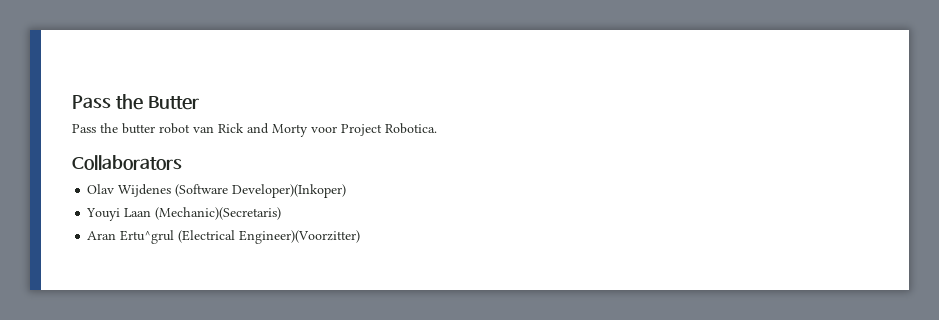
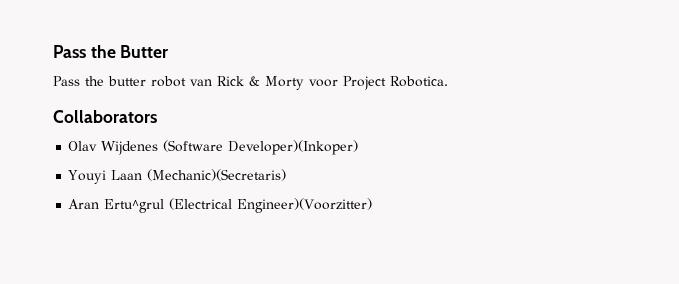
[247,123,269,134] and -> [249,76,260,86] &

